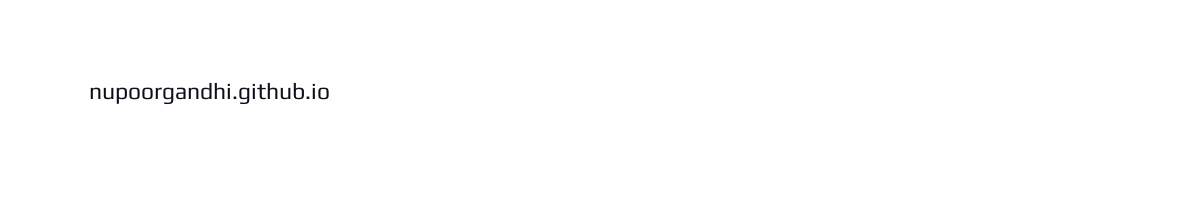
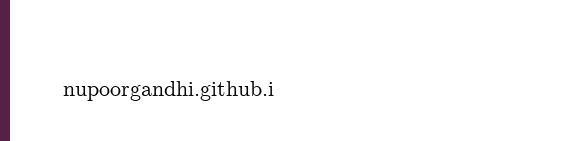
[89,82,330,105] nupoorgandhi.github.io -> [63,81,274,101] nupoorgandhi.github.i

